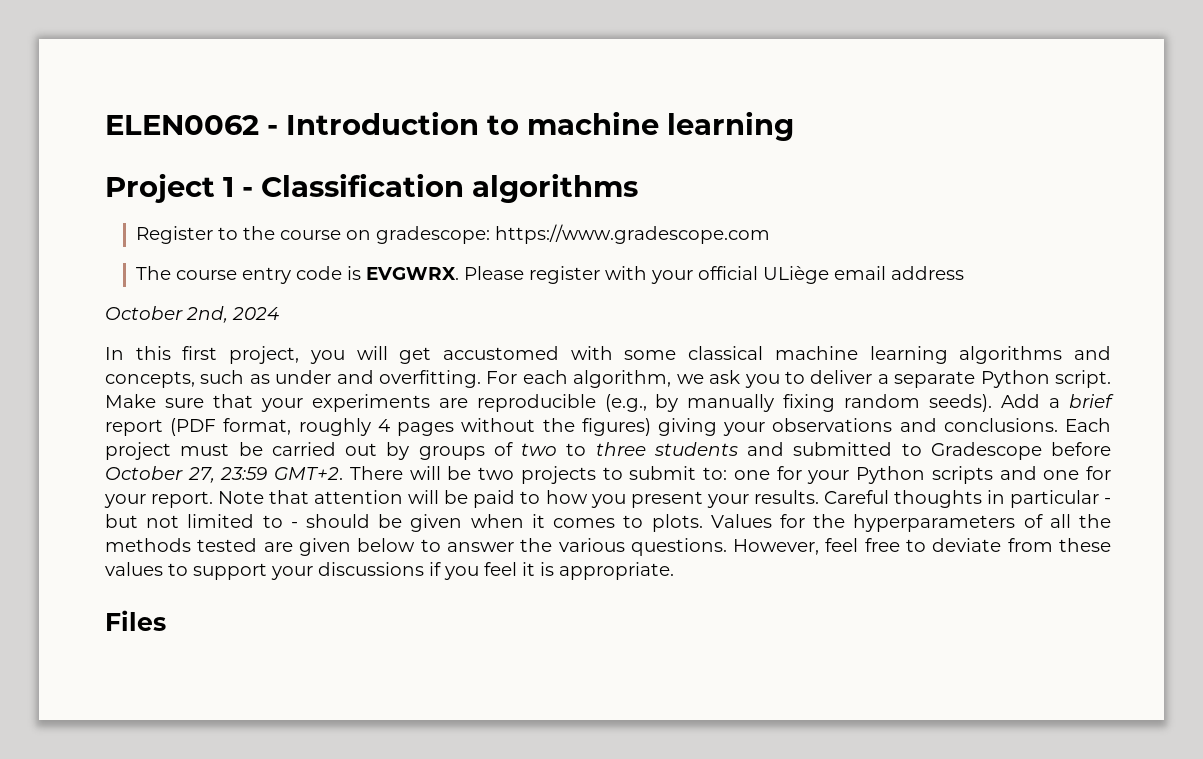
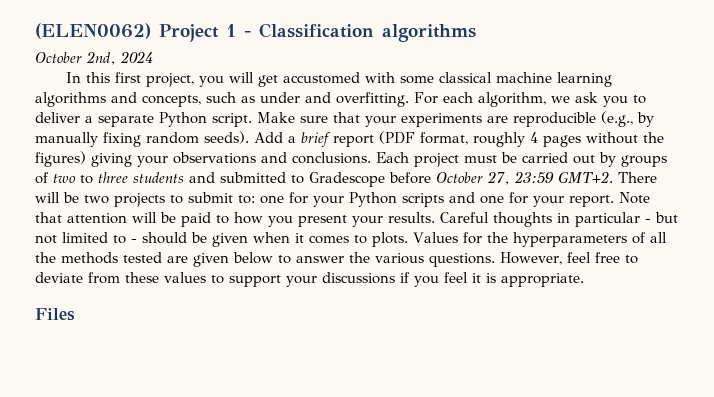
[105,111,794,141] ELEN0062 - Introduction to machine learning // -> [35,23,151,39] (ELEN0062)
[136,224,771,244] [136,266,965,284] // Register to the course on gradescope: https://www.gradescope.com // The course entry code is EVGWRX. Please register with your official ULiège email address -> (476, 33) none

